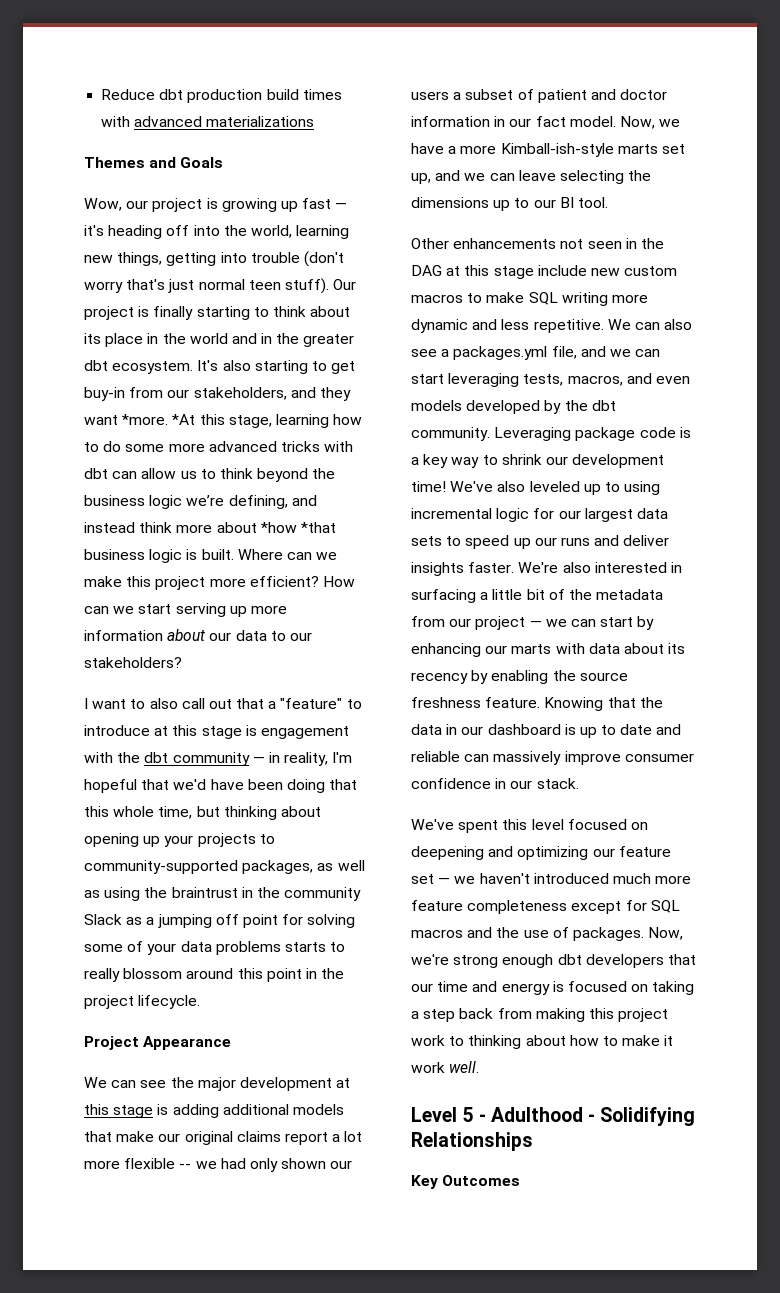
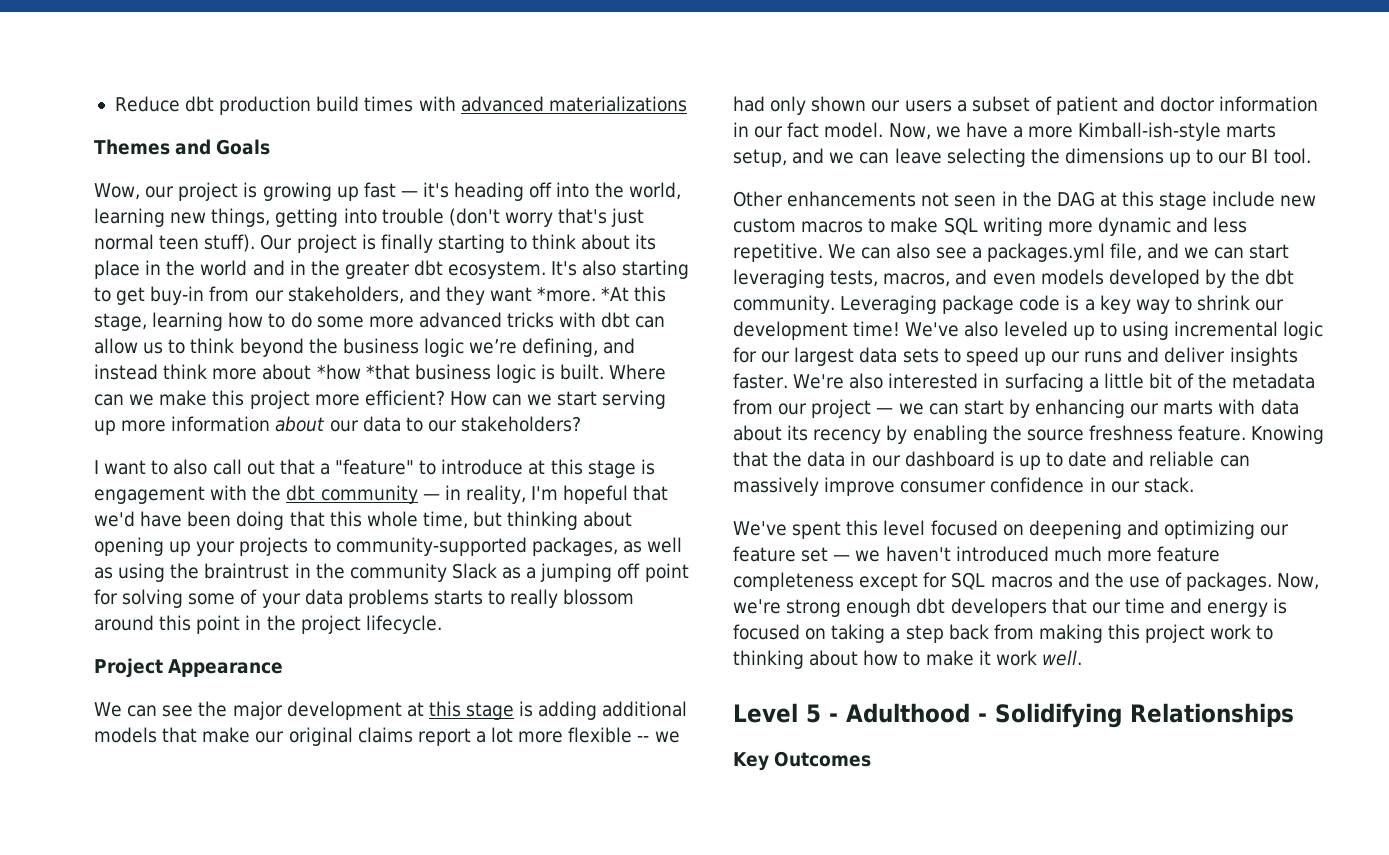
[661,144,685,154] [411,173,431,184] set up, -> [733,149,787,167] setup,

